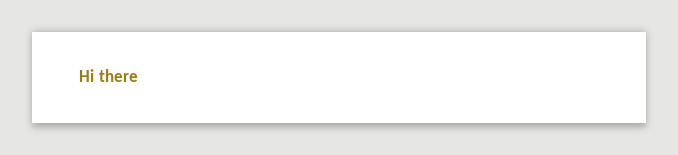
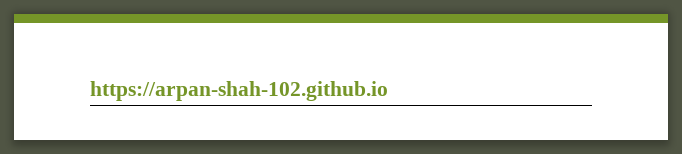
[79,69,138,82] Hi there -> [90,81,388,101] https://arpan-shah-102.github.io

